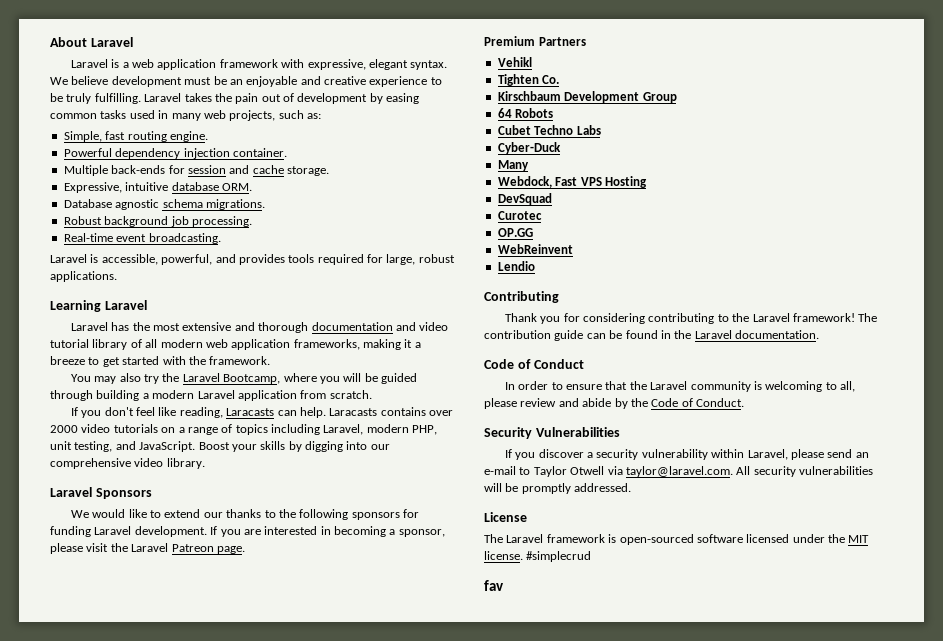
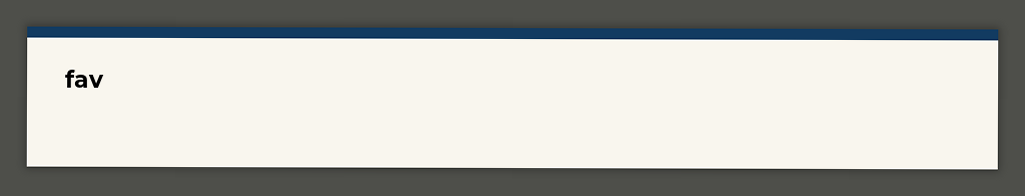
[50,37,133,47] [70,59,448,70] [50,76,442,87] [50,93,420,104] [50,110,321,121] [63,131,208,142] [63,148,287,159] [63,165,329,176] [63,182,252,193] [63,199,265,210] [63,216,252,227] [63,233,221,244] [50,254,455,265] [50,271,117,282] [50,300,147,312] [70,322,449,333] [50,339,421,350] [50,356,271,367] [70,373,418,384] [50,390,372,401] [70,407,454,418] [50,424,438,435] [50,441,390,452] [50,458,205,469] [50,487,152,499] [70,509,420,520] [50,526,445,537] [50,543,245,554] [484,36,586,46] [497,57,532,67] [497,74,560,86] [497,91,677,103] [497,108,554,118] [497,125,601,135] [497,142,561,154] [497,160,529,171] [497,176,647,188] [497,193,552,205] [497,211,542,220] [497,228,533,237] [497,244,573,254] [497,261,535,271] [484,291,559,303] [504,313,878,324] [484,330,819,341] [484,359,584,369] [504,381,856,392] [484,398,744,409] [484,427,620,439] [504,449,869,460] [484,466,873,477] [484,483,632,494] [484,512,527,522] [484,534,870,545] [484,551,592,562] About Laravel // Laravel is a web application framework with expressive, elegant syntax. We believe development must be an enjoyable and creative experience to be truly fulfilling. Laravel takes the pain out of development by easing common tasks used in many web projects, such as: // Simple, fast routing engine. // Powerful dependency injection container. // Multiple back-ends for session and cache storage. // Expressive, intuitive database ORM. // Database agnostic schema migrations. // Robust background job processing. // Real-time event broadcasting. // Laravel is accessible, powerful, and provides tools required for large, robust applications. // Learning Laravel // Laravel has the most extensive and thorough documentation and video tutorial library of all modern web application frameworks, making it a breeze to get started with the framework. // You may also try the Laravel Bootcamp, where you will be guided through building a modern Laravel application from scratch. // If you don't feel like reading, Laracasts can help. Laracasts contains over 2000 video tutorials on a range of topics including Laravel, modern PHP, unit testing, and JavaScript. Boost your skills by digging into our comprehensive video library. // Laravel Sponsors // We would like to extend our thanks to the following sponsors for funding Laravel development. If you are interested in becoming a sponsor, please visit the Laravel Patreon page. // Premium Partners // Vehikl // Tighten Co. // Kirschbaum Development Group // 64 Robots // Cubet Techno Labs // Cyber-Duck // Many // Webdock, Fast VPS Hosting // DevSquad // Curotec // OP.GG // WebReinvent // Lendio // Contributing // Thank you for considering contributing to the Laravel framework! The contribution guide can be found in the Laravel documentation. // Code of Conduct // In order to ensure that the Laravel community is welcoming to all, please review and abide by the Code of Conduct. // Security Vulnerabilities // If you discover a security vulnerability within Laravel, please send an e-mail to Taylor Otwell via taylor@laravel.com. All security vulnerabilities will be promptly addressed. // License // The Laravel framework is open-sourced software licensed under the MIT license. #simplecrud // -> (65, 78) none

